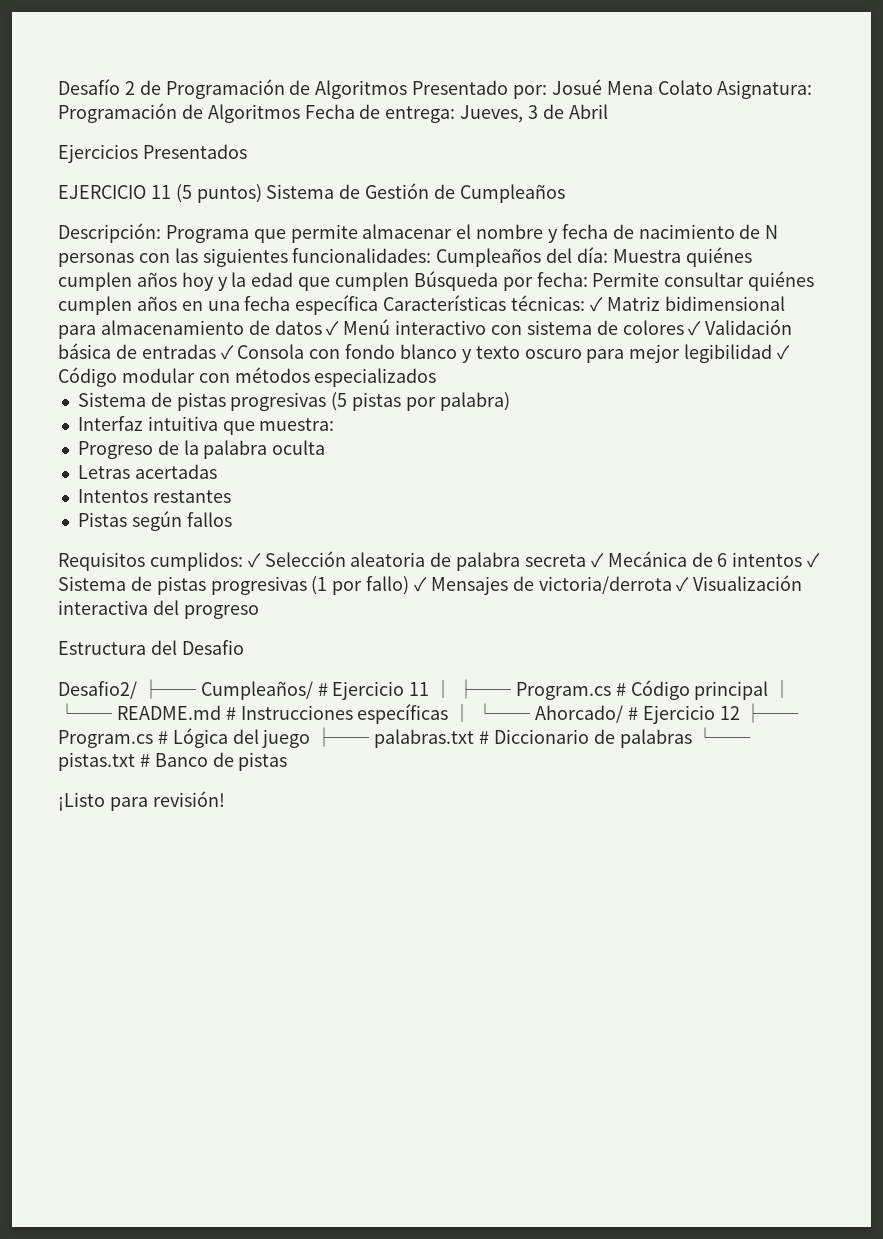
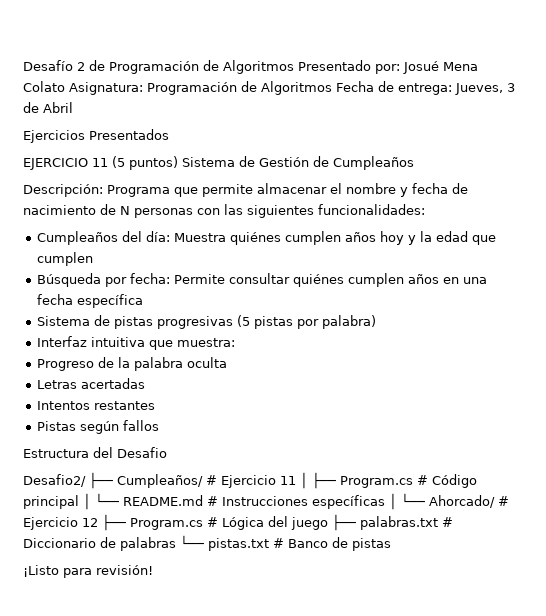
(432, 255) none -> (425, 209) //
(410, 281) none -> (93, 259) //
[383,295,785,312] [58,319,793,339] [58,343,791,363] [58,367,437,387] Características técnicas: ✓ Matriz bidimensional para almacenamiento de datos ✓ Menú interactivo con sistema de colores ✓ Validación básica de entradas ✓ Consola con fondo blanco y texto oscuro para mejor legibilidad ✓ Código modular con métodos especializados -> (143, 301) none
[58,551,821,571] [58,575,803,595] [58,600,259,619] // Requisitos cumplidos: ✓ Selección aleatoria de palabra secreta ✓ Mecánica de 6 intentos ✓ Sistema de pistas progresivas (1 por fallo) ✓ Mensajes de victoria/derrota ✓ Visualización interactiva del progreso -> (159, 425) none

